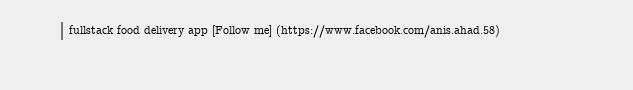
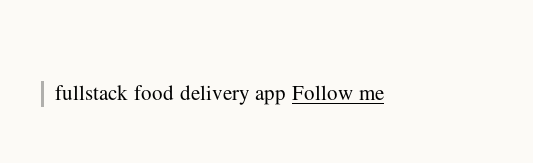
[212,25,501,38] [Follow me] (https://www.facebook.com/anis.ahad.58) -> [291,85,384,100] Follow me

